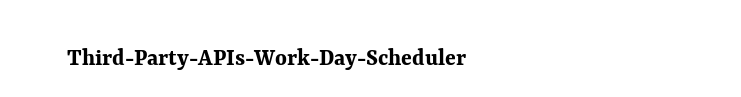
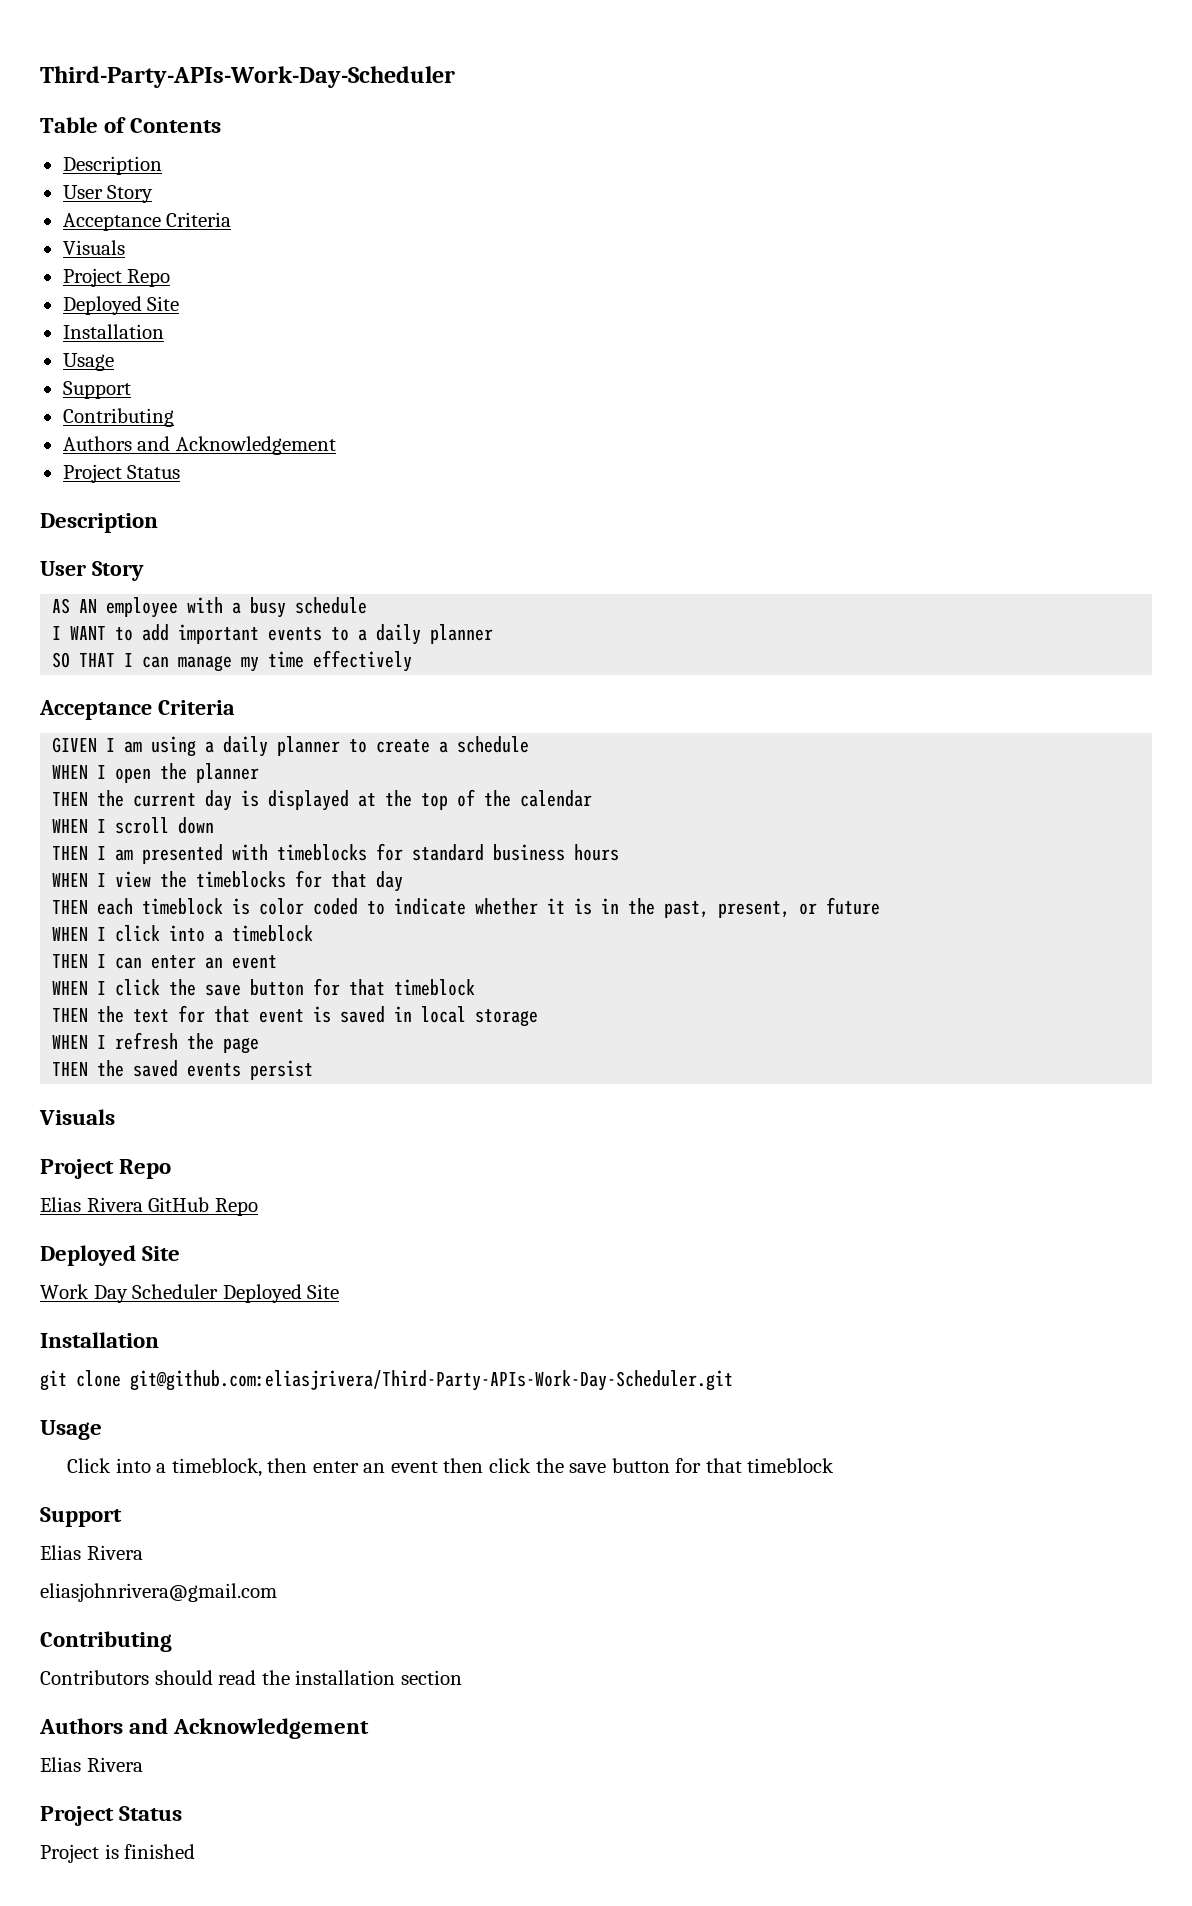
(466, 59) none -> [40,117,222,133] [62,156,162,175] [62,185,154,203] [62,212,232,231] [62,240,125,255] [62,268,171,287] [62,296,180,315] [62,324,164,339] [62,353,114,371] [62,381,131,399] [62,408,174,427] [62,436,336,455] [62,464,181,483] [40,513,158,533] [40,561,144,581] [52,597,368,618] [52,624,494,645] [52,650,413,672] [39,700,235,720] [52,736,530,757] [52,763,260,783] [52,789,593,811] [52,817,215,834] [52,843,620,864] [52,870,404,892] [52,897,881,918] [52,925,314,942] [52,954,278,969] [52,978,476,996] [52,1005,539,1027] [52,1032,260,1054] [52,1060,314,1080] [39,1109,115,1125] [40,1159,172,1179] [40,1197,258,1216] [40,1245,181,1266] [40,1284,340,1303] [40,1332,159,1348] [40,1370,733,1391] [40,1420,102,1440] [67,1458,835,1477] [40,1507,122,1527] [40,1545,143,1560] [40,1583,277,1602] [40,1631,172,1652] [40,1670,462,1685] [39,1718,370,1739] [40,1757,143,1772] [40,1806,183,1826] [40,1844,196,1863] // Table of Contents // Description // User Story // Acceptance Criteria // Visuals // Project Repo // Deployed Site // Installation // Usage // Support // Contributing // Authors and Acknowledgement // Project Status // Description // User Story // AS AN employee with a busy schedule // I WANT to add important events to a daily planner // SO THAT I can manage my time effectively // Acceptance Criteria // GIVEN I am using a daily planner to create a schedule // WHEN I open the planner // THEN the current day is displayed at the top of the calendar // WHEN I scroll down // THEN I am presented with timeblocks for standard business hours // WHEN I view the timeblocks for that day // THEN each timeblock is color coded to indicate whether it is in the past, present, or future // WHEN I click into a timeblock // THEN I can enter an event // WHEN I click the save button for that timeblock // THEN the text for that event is saved in local storage // WHEN I refresh the page // THEN the saved events persist // Visuals // Project Repo // Elias Rivera GitHub Repo // Deployed Site // Work Day Scheduler Deployed Site // Installation // git clone git@github.com:eliasjrivera/Third-Party-APIs-Work-Day-Scheduler.git // Usage // Click into a timeblock, then enter an event then click the save button for that timeblock // Support // Elias Rivera // eliasjohnrivera@gmail.com // Contributing // Contributors should read the installation section // Authors and Acknowledgement // Elias Rivera // Project Status // Project is finished

